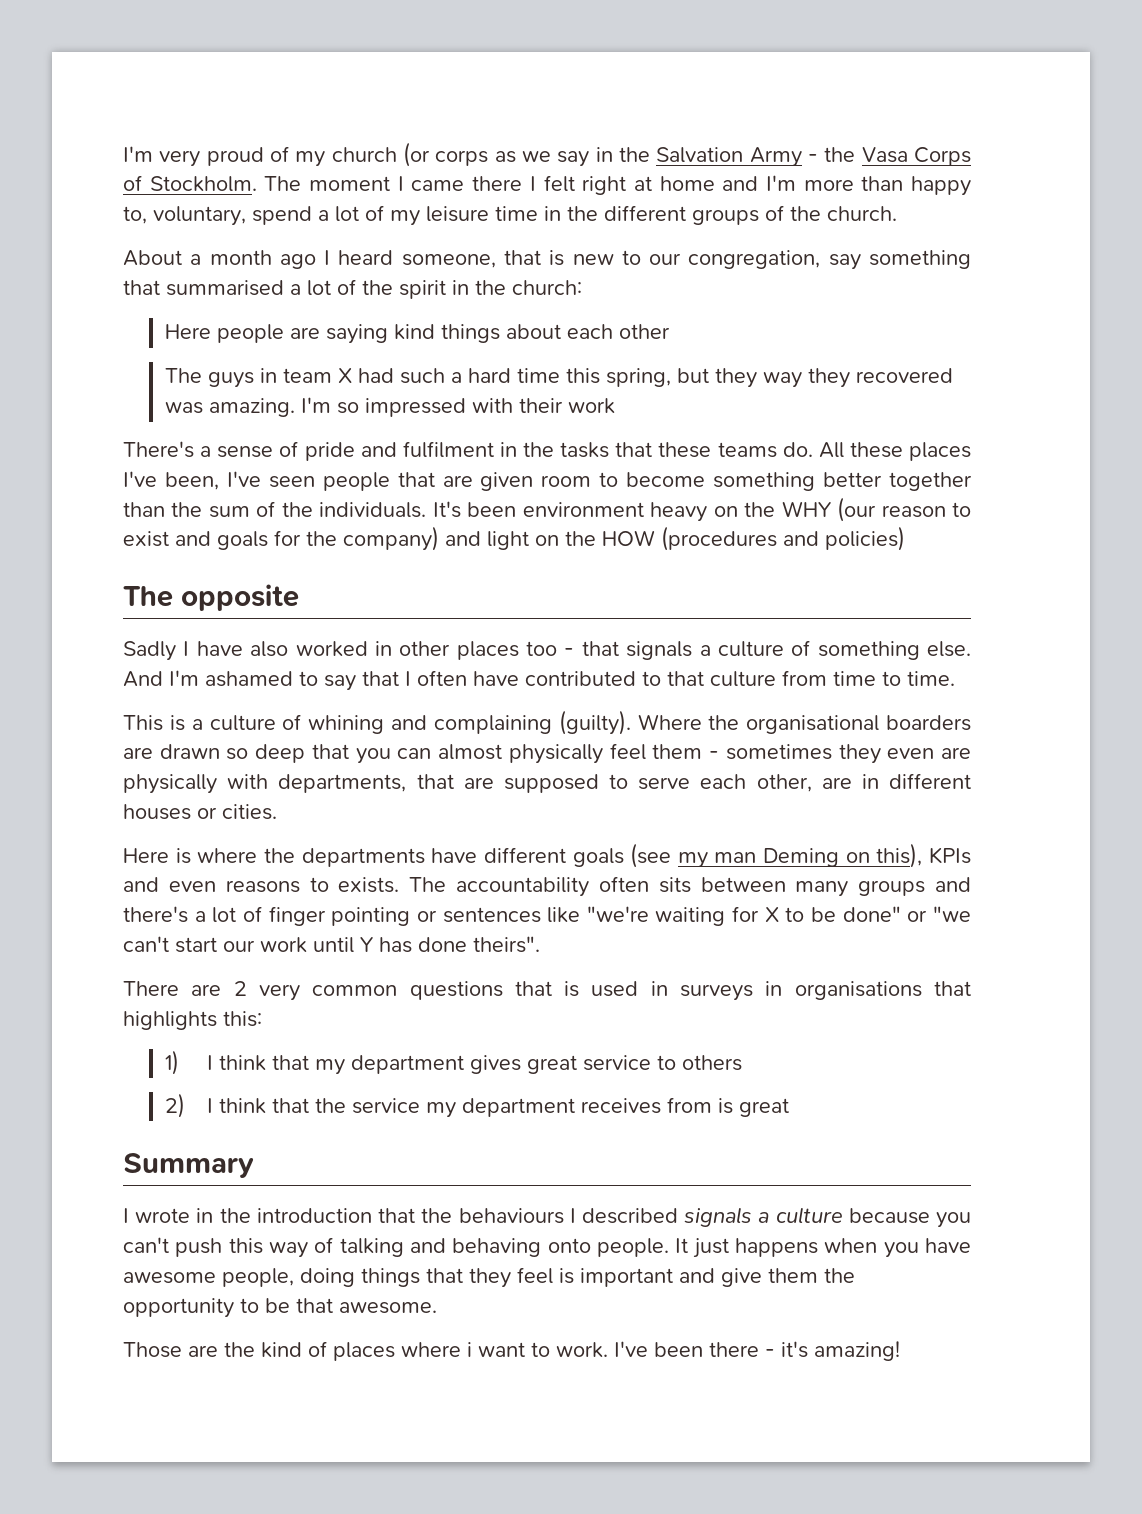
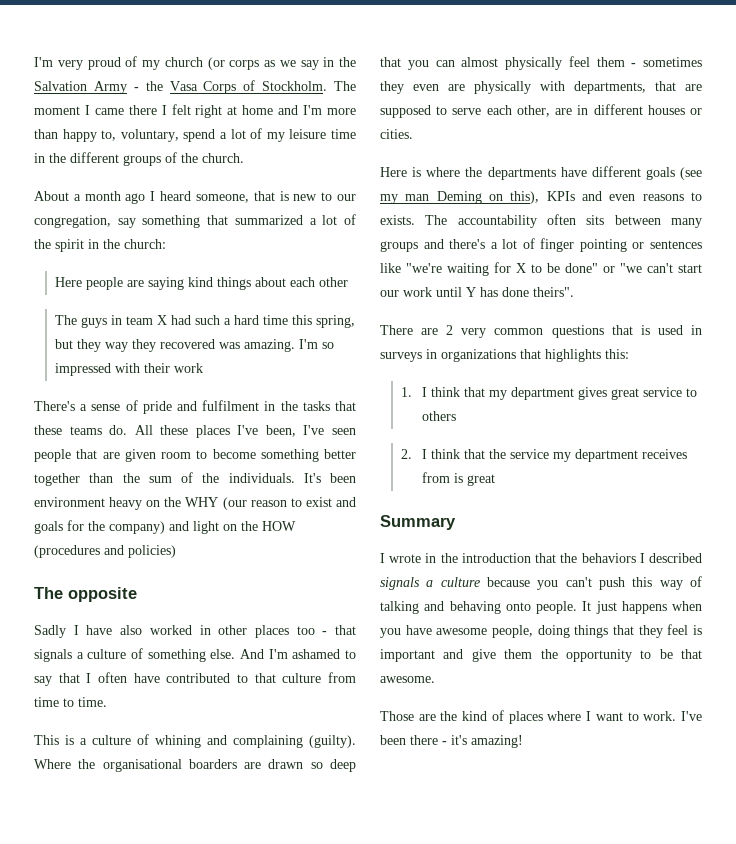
[166,280,284,296] summarised -> [234,215,303,225] summarized
[794,981,922,1000] organisations -> [441,349,516,362] organizations
[164,1050,179,1075] 1) -> [400,387,412,397] 1.
[164,1093,185,1118] 2) -> [400,449,412,459] 2.
[458,1208,564,1224] behaviours -> [581,553,636,563] behaviors
[467,1342,472,1357] i -> [586,711,592,721] I

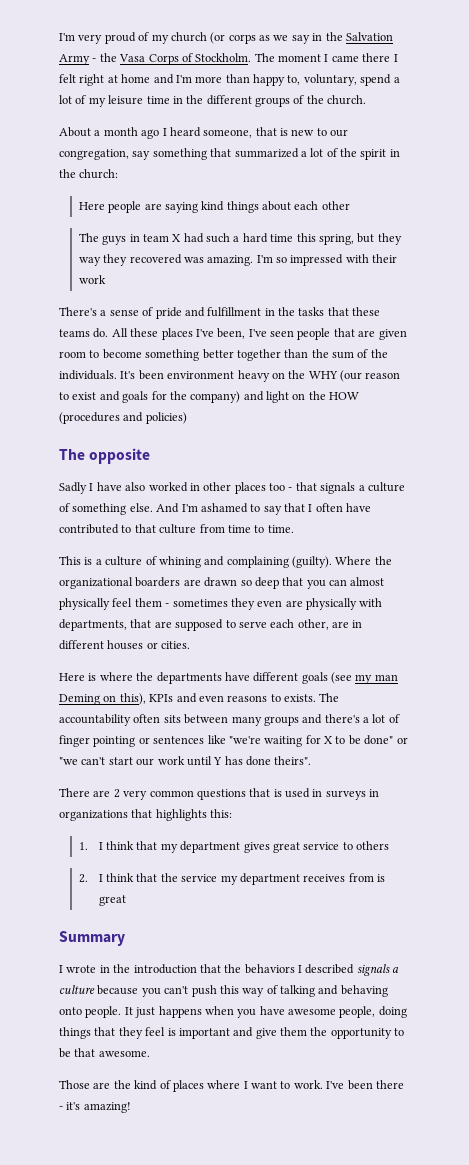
[202,400,260,411] fulfilment -> [207,307,262,317] fulfillment
[102,759,182,772] organisational -> [59,577,133,589] organizational

